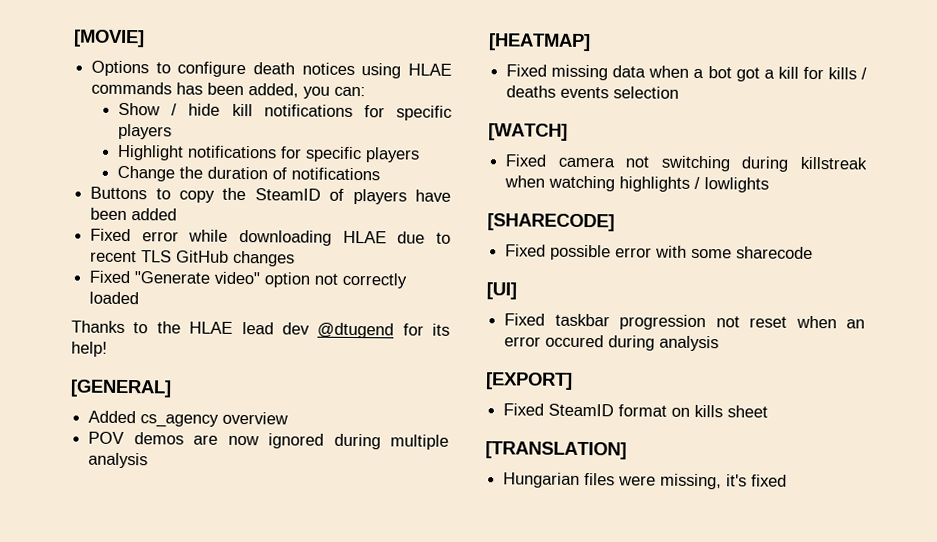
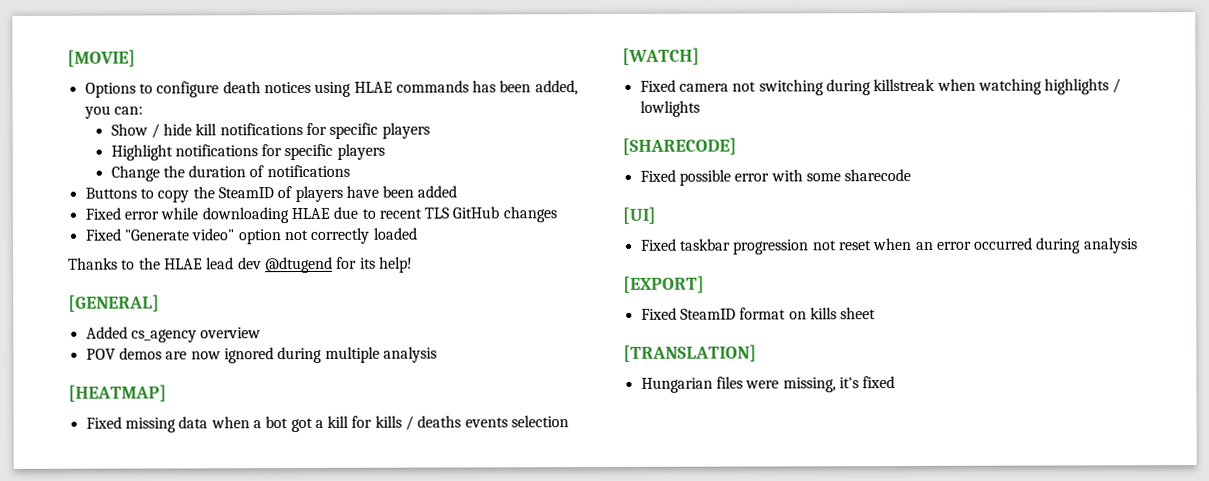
[545,334,605,348] occured -> [973,237,1034,250] occurred

